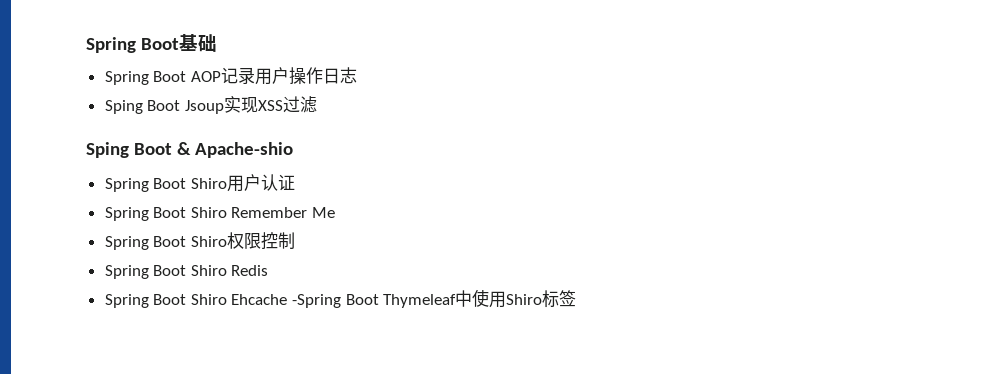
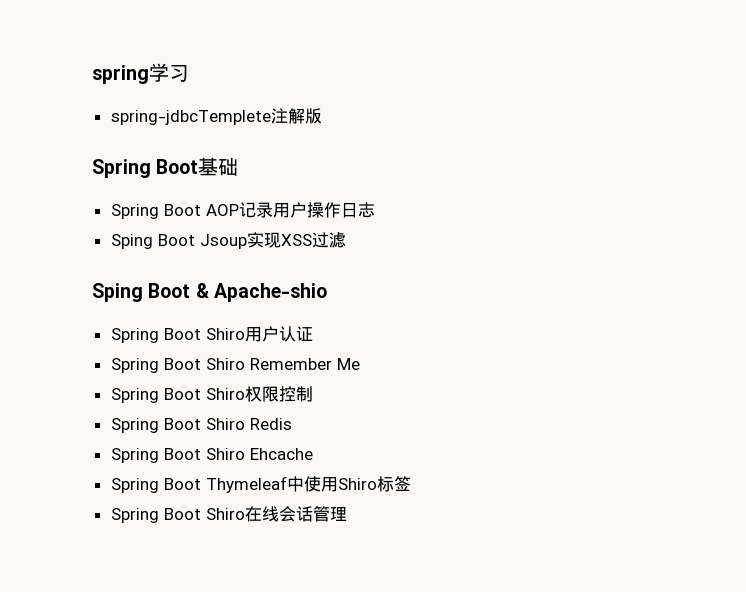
(86, 45) none -> [92,63,189,84] [110,108,322,125] spring学习 // spring-jdbcTemplete注解版 //
[292,294,342,308] -Spring -> [110,478,159,493] // Spring
(577, 298) none -> [110,506,347,523] // Spring Boot Shiro在线会话管理

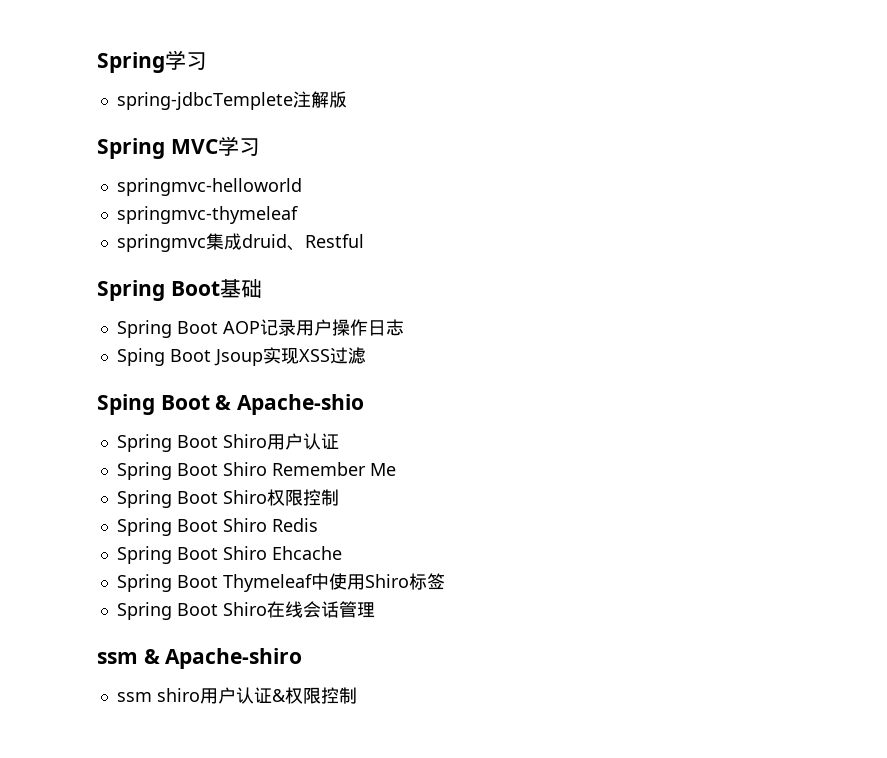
[92,65,149,84] spring -> [97,52,165,73] Spring
(322, 116) none -> [97,136,260,159] [116,178,302,196] [116,206,298,224] [116,233,364,252] // Spring MVC学习 // springmvc-helloworld // springmvc-thymeleaf // springmvc集成druid、Restful
(347, 513) none -> [97,648,303,669] [116,687,357,704] // ssm & Apache-shiro // ssm shiro用户认证&权限控制

